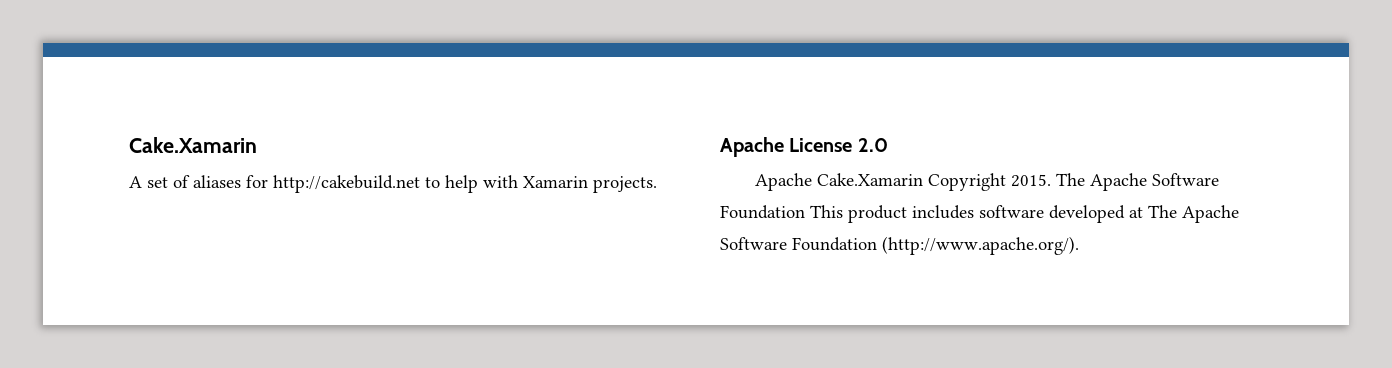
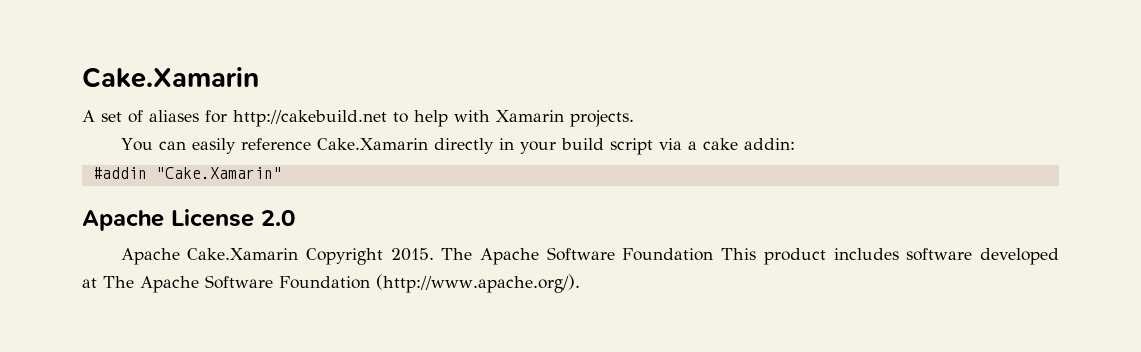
(657, 184) none -> [120,138,795,155] [92,167,282,179] // You can easily reference Cake.Xamarin directly in your build script via a cake addin: // #addin "Cake.Xamarin"

